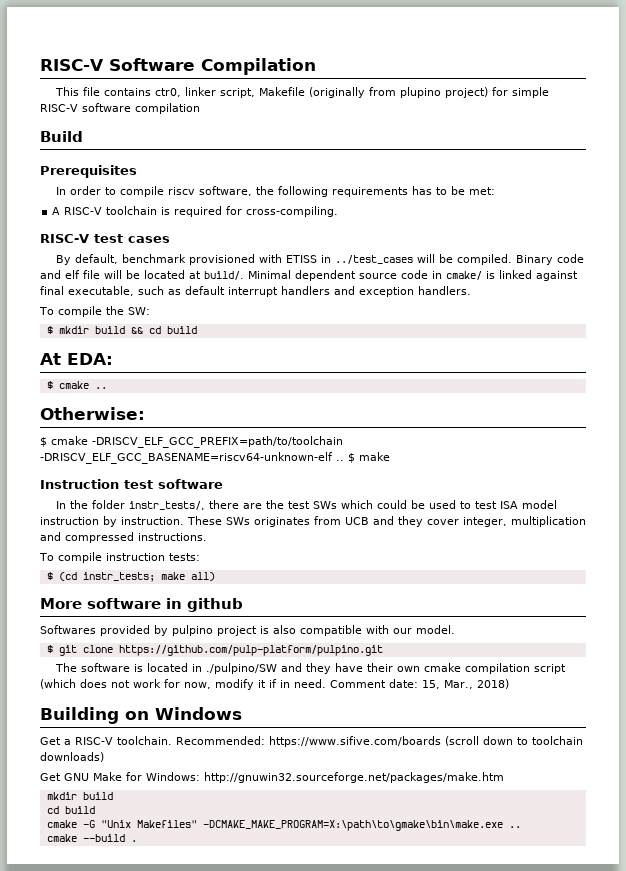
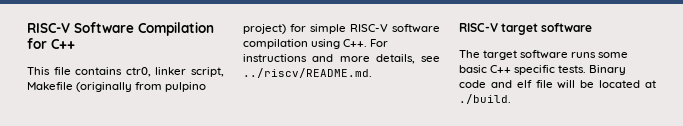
(316, 66) none -> [27,38,75,49] for C++
[400,87,442,98] plupino -> [165,82,207,92] pulpino
[40,131,83,142] [40,165,137,178] [56,186,496,197] [52,206,339,217] [40,234,170,243] [56,254,513,265] // Build // Prerequisites // In order to compile riscv software, the following requirements has to be met: // A RISC-V toolchain is required for cross-compiling. // RISC-V test cases // By default, benchmark provisioned with ETISS in ../test_cases will be compiled. -> [311,39,389,49] [243,54,440,64] [243,68,372,78] [459,23,593,35] [459,50,629,60] [459,65,587,75] using C++. For instructions and more details, see ../riscv/README.md. // RISC-V target software // The target software runs some basic C++ specific tests.
[204,270,578,281] [40,286,471,297] [39,306,150,317] [46,326,197,334] [40,353,113,365] [46,381,107,389] [40,407,145,420] [40,436,343,448] [40,452,390,464] [40,479,223,489] [56,500,558,510] [40,516,586,527] [40,532,207,543] [39,552,200,563] [46,572,215,582] [40,598,243,612] [40,625,455,636] [46,645,383,656] [55,663,567,674] [40,679,509,690] [40,707,242,724] [40,736,583,747] [40,752,104,762] [40,772,504,783] [46,792,113,800] [46,806,95,814] [46,820,521,831] [46,834,137,842] build/. Minimal dependent source code in cmake/ is linked against final executable, such as default interrupt handlers and exception handlers. // To compile the SW: // $ mkdir build && cd build // At EDA: // $ cmake .. // Otherwise: // $ cmake -DRISCV_ELF_GCC_PREFIX=path/to/toolchain -DRISCV_ELF_GCC_BASENAME=riscv64-unknown-elf .. $ make // Instruction test software // In the folder instr_tests/, there are the test SWs which could be used to test ISA model instruction by instruction. These SWs originates from UCB and they cover integer, multiplication and compressed instructions. // To compile instruction tests: // $ (cd instr_tests; make all) // More software in github // Softwares provided by pulpino project is also compatible with our model. // $ git clone https://github.com/pulp-platform/pulpino.git // The software is located in ./pulpino/SW and they have their own cmake compilation script (which does not work for now, modify it if in need. Comment date: 15, Mar., 2018) // Building on Windows // Get a RISC-V toolchain. Recommended: https://www.sifive.com/boards (scroll down to toolchain downloads) // Get GNU Make for Windows: http://gnuwin32.sourceforge.net/packages/make.htm // mkdir build // cd build // cmake -G "Unix Makefiles" -DCMAKE_MAKE_PROGRAM=X:\path\to\gmake\bin\make.exe .. // cmake --build . -> [459,94,511,104] ./build.

